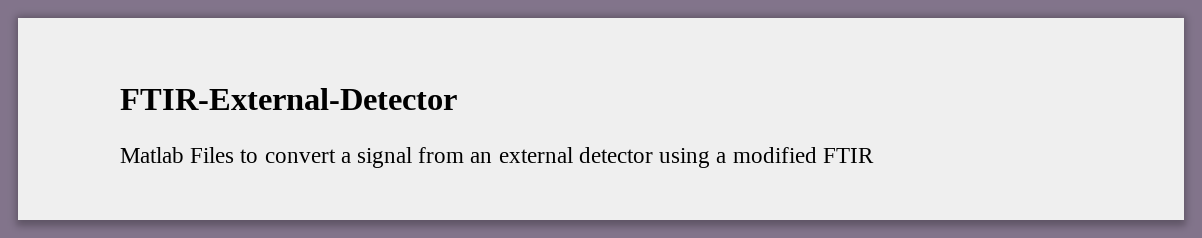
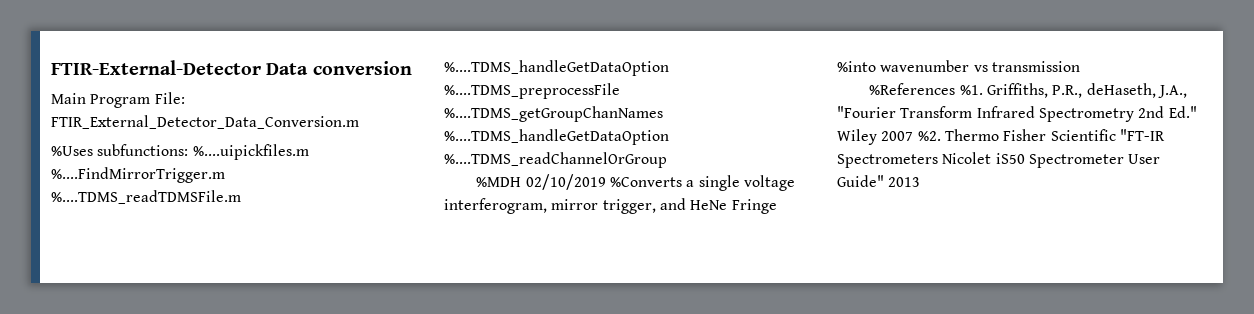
[120,147,874,168] // Matlab Files to convert a signal from an external detector using a modified FTIR -> [266,61,412,75] [51,92,185,108] [51,115,359,129] [51,144,309,160] [51,167,225,183] [51,190,241,204] [444,60,669,76] [444,83,620,99] [444,106,663,122] [444,129,669,145] [444,152,667,168] [476,174,795,191] [444,198,777,214] [837,60,1080,72] [869,83,1187,98] [837,106,1197,122] [837,129,1165,145] [837,152,1161,168] [837,175,921,187] Data conversion // Main Program File: FTIR_External_Detector_Data_Conversion.m // %Uses subfunctions: %....uipickfiles.m %....FindMirrorTrigger.m %....TDMS_readTDMSFile.m %....TDMS_handleGetDataOption %....TDMS_preprocessFile %....TDMS_getGroupChanNames %....TDMS_handleGetDataOption %....TDMS_readChannelOrGroup // %MDH 02/10/2019 %Converts a single voltage interferogram, mirror trigger, and HeNe Fringe %into wavenumber vs transmission // %References %1. Griffiths, P.R., deHaseth, J.A., "Fourier Transform Infrared Spectrometry 2nd Ed." Wiley 2007 %2. Thermo Fisher Scientific "FT-IR Spectrometers Nicolet iS50 Spectrometer User Guide" 2013

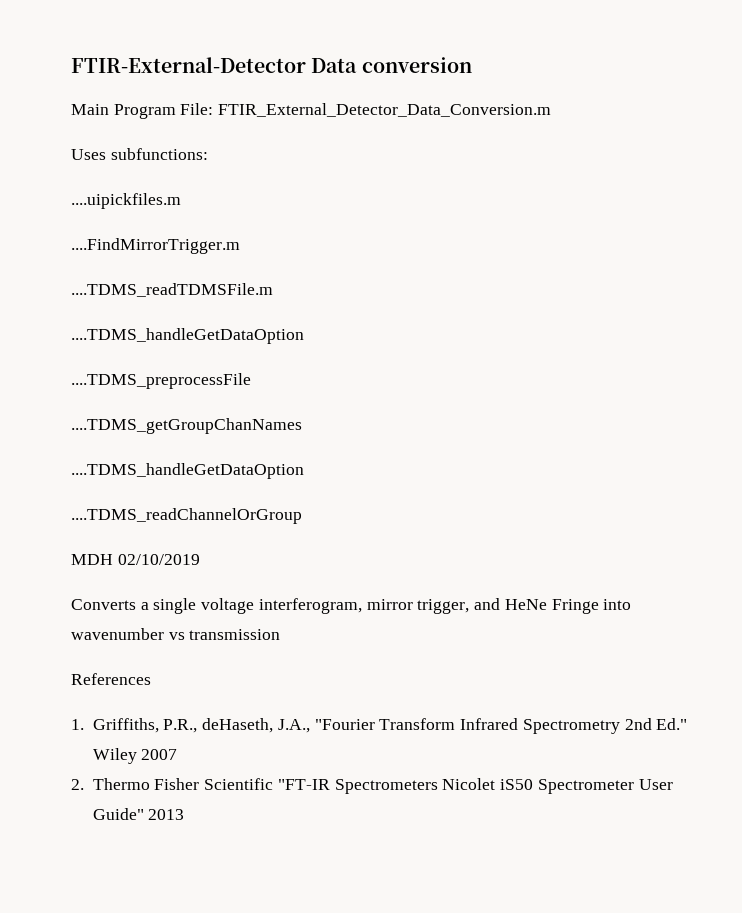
[51,146,93,156] %Uses -> [71,149,106,160] Uses
[192,144,309,160] [51,167,225,183] [51,190,241,204] [444,60,669,76] [444,83,620,99] [444,106,663,122] [444,129,669,145] [444,152,667,168] [476,177,522,187] %....uipickfiles.m %....FindMirrorTrigger.m %....TDMS_readTDMSFile.m %....TDMS_handleGetDataOption %....TDMS_preprocessFile %....TDMS_getGroupChanNames %....TDMS_handleGetDataOption %....TDMS_readChannelOrGroup // %MDH -> [71,193,181,209] [71,238,240,254] [71,283,273,297] [71,328,304,344] [71,373,251,389] [71,418,302,434] [71,463,304,479] [71,508,302,524] [71,554,113,565] // ....uipickfiles.m // ....FindMirrorTrigger.m // ....TDMS_readTDMSFile.m // ....TDMS_handleGetDataOption // ....TDMS_preprocessFile // ....TDMS_getGroupChanNames // ....TDMS_handleGetDataOption // ....TDMS_readChannelOrGroup // MDH
[609,177,682,187] %Converts -> [71,599,136,610] // Converts
[837,61,876,72] %into -> [603,599,632,610] into
[869,83,983,95] %References %1. -> [71,673,151,685] [71,719,84,730] References // 1.
[917,131,941,141] %2. -> [71,779,84,790] // 2.

